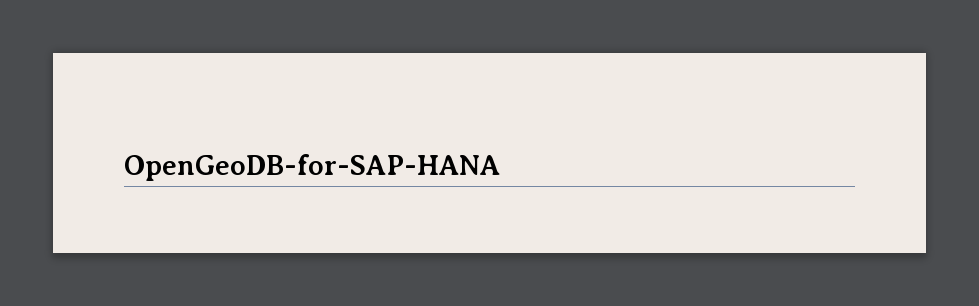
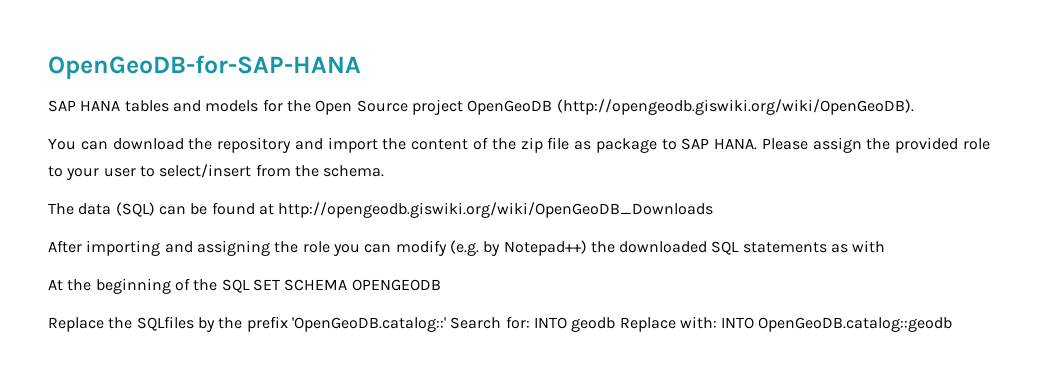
(500, 167) none -> [48,99,914,115] [48,137,990,153] [48,164,385,180] [48,202,714,218] [48,240,886,256] [48,278,441,294] [48,316,953,332] // SAP HANA tables and models for the Open Source project OpenGeoDB (http://opengeodb.giswiki.org/wiki/OpenGeoDB). // You can download the repository and import the content of the zip file as package to SAP HANA. Please assign the provided role to your user to select/insert from the schema. // The data (SQL) can be found at http://opengeodb.giswiki.org/wiki/OpenGeoDB_Downloads // After importing and assigning the role you can modify (e.g. by Notepad++) the downloaded SQL statements as with // At the beginning of the SQL SET SCHEMA OPENGEODB // Replace the SQLfiles by the prefix 'OpenGeoDB.catalog::' Search for: INTO geodb Replace with: INTO OpenGeoDB.catalog::geodb

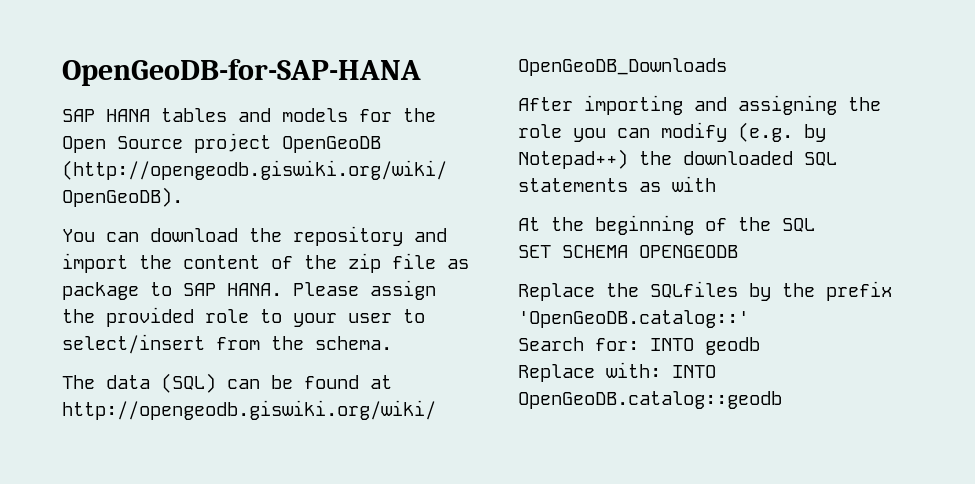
(250, 286) none -> (815, 225) //
(446, 324) none -> (749, 319) //
(616, 324) none -> (760, 346) //

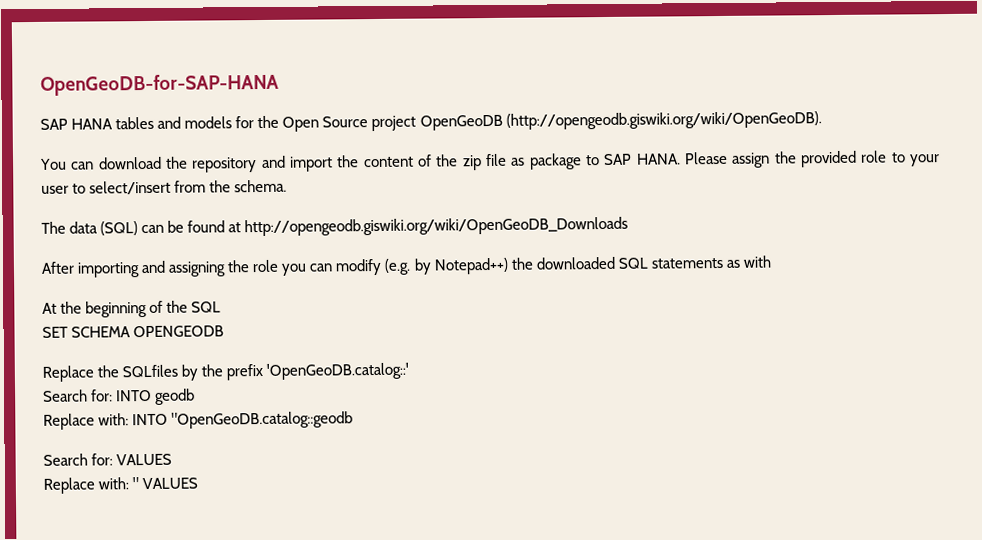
[518,391,782,409] OpenGeoDB.catalog::geodb -> [171,411,354,429] [43,453,173,466] [43,477,199,494] "OpenGeoDB.catalog::geodb // Search for: VALUES // Replace with: " VALUES

